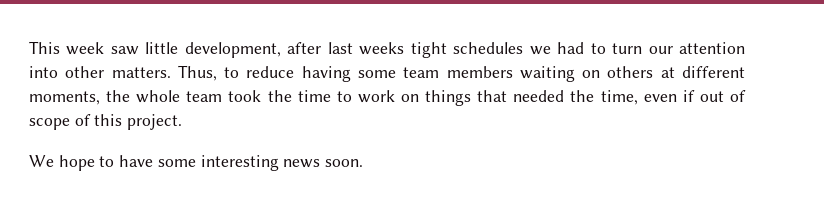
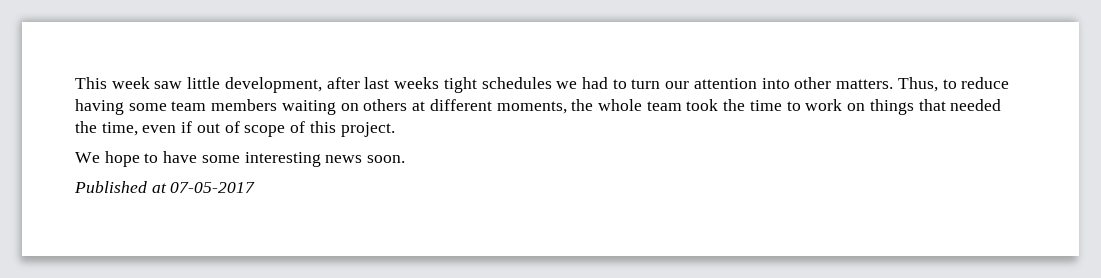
(364, 163) none -> [74,181,256,193] // Published at 07-05-2017

